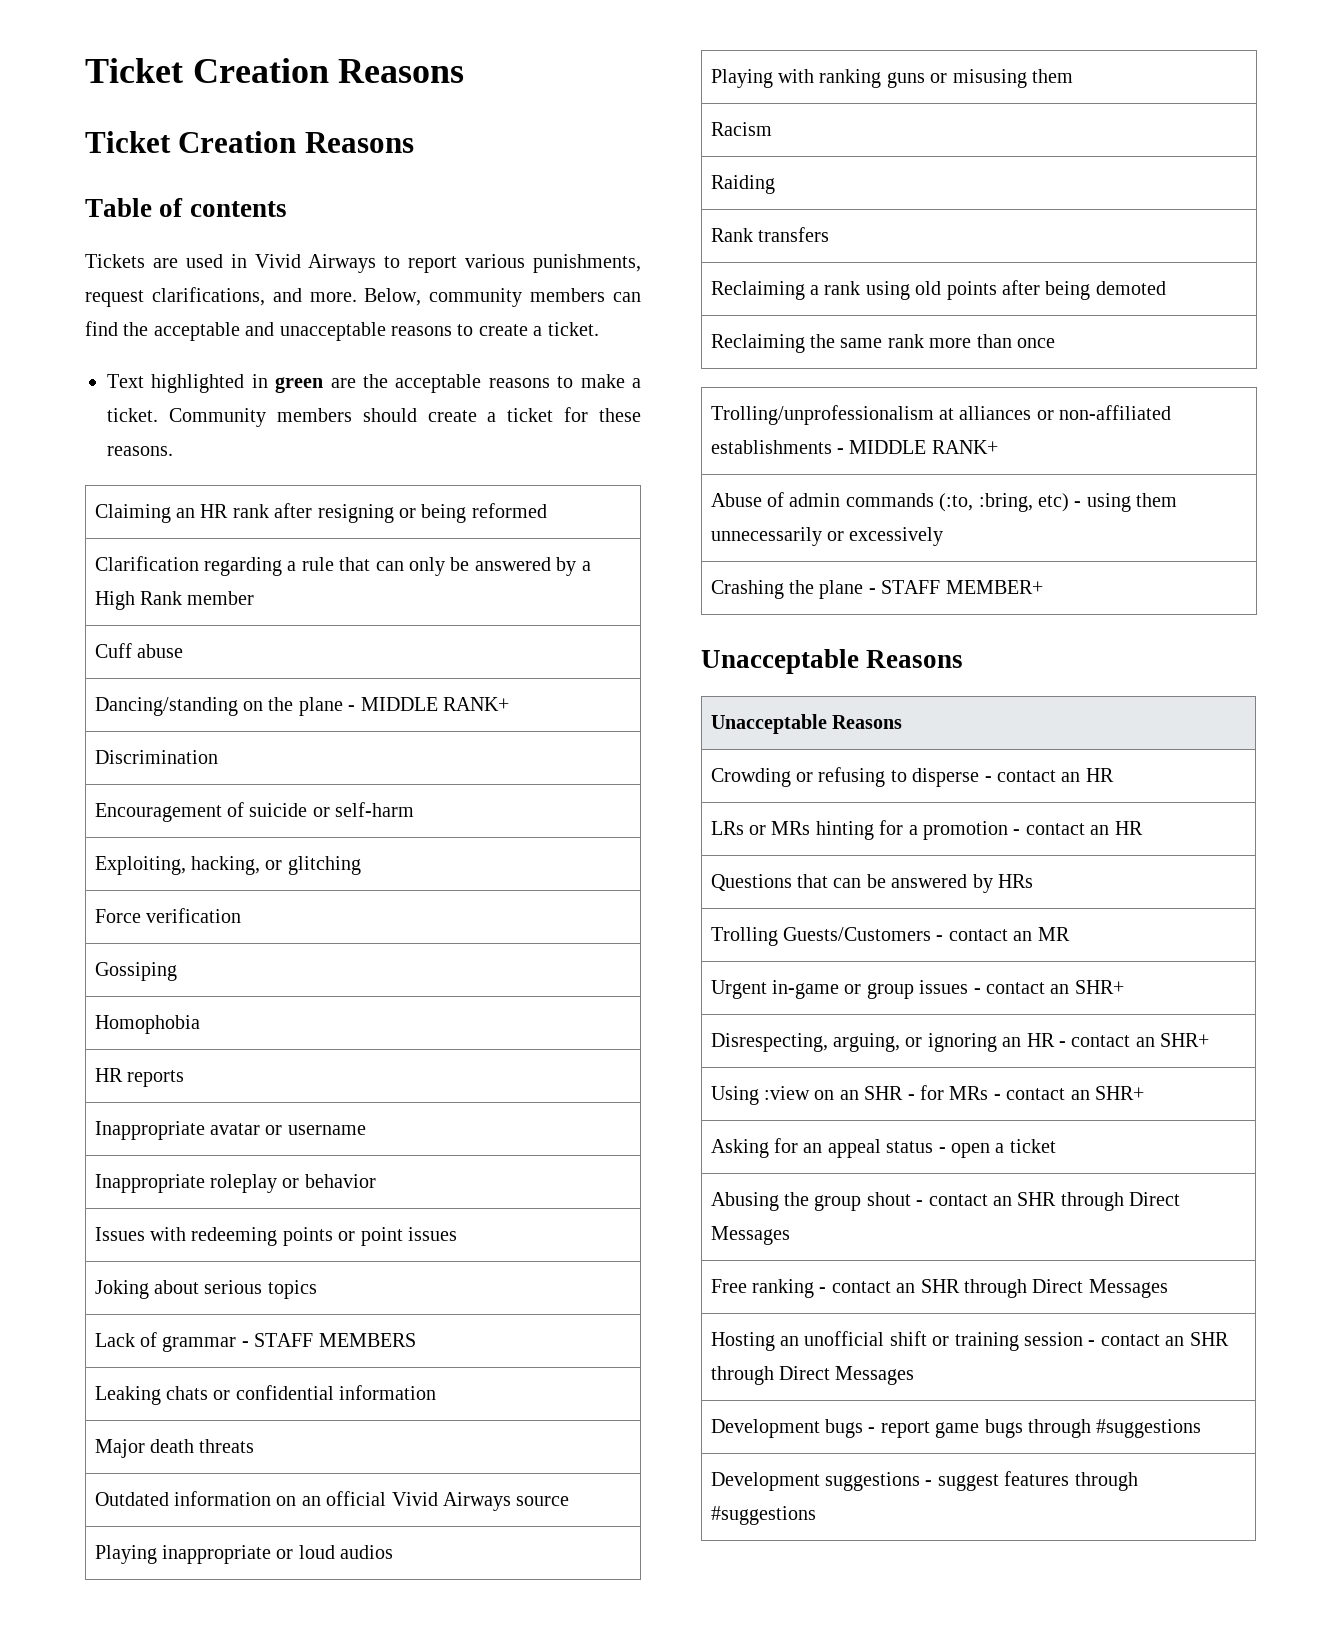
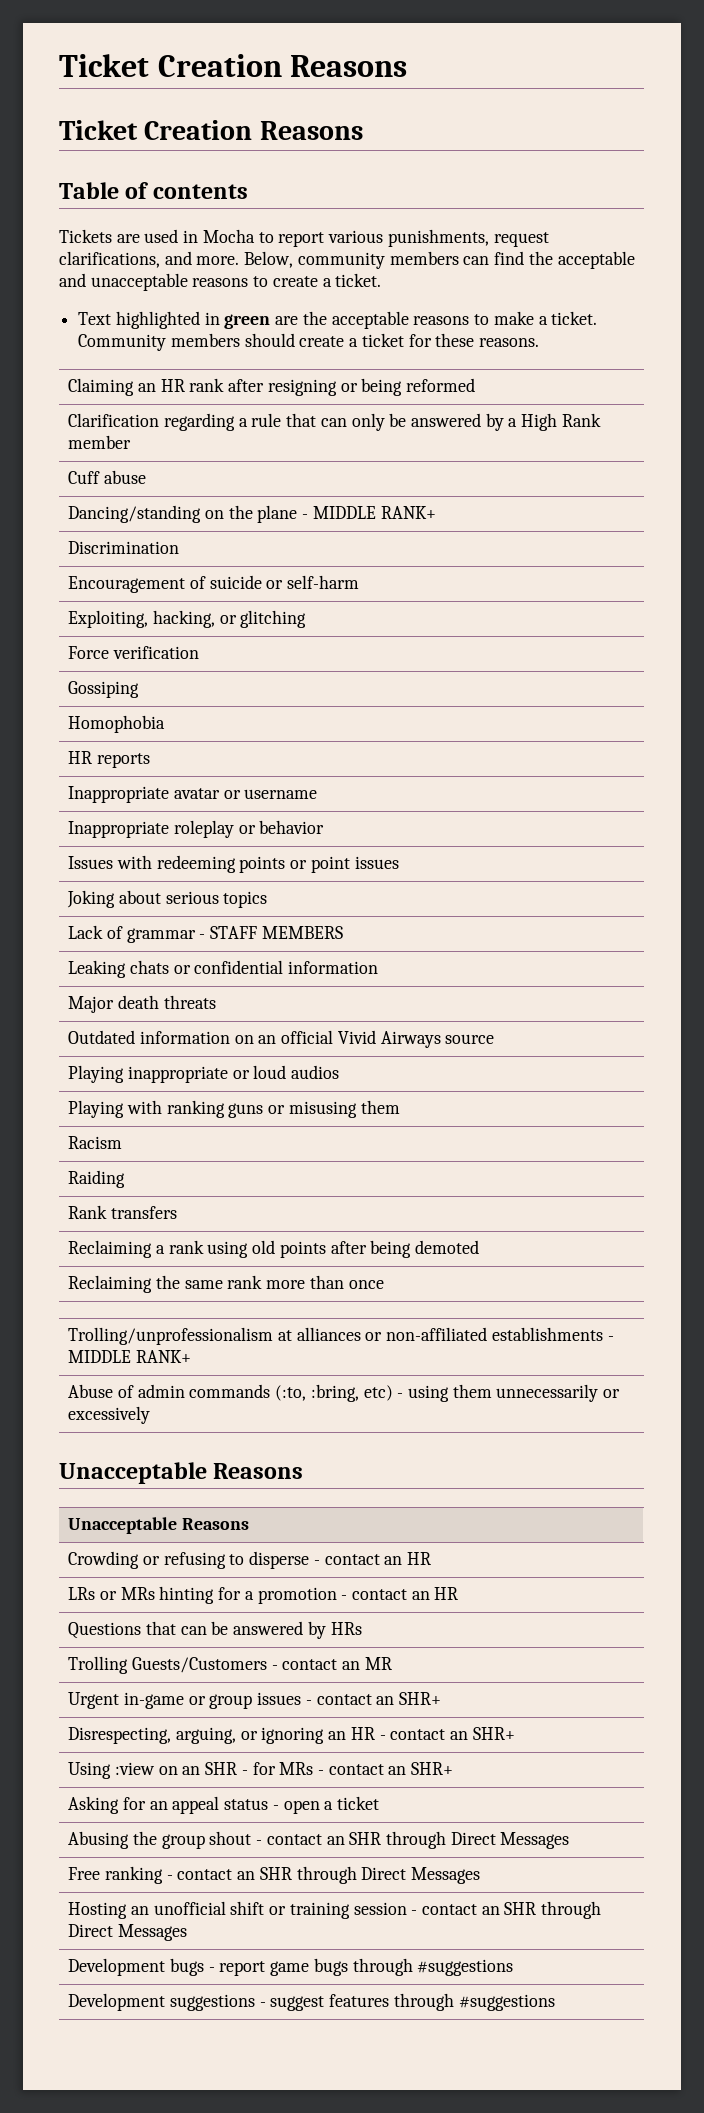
[254,254,377,273] Vivid Airways -> [202,229,255,243] Mocha
[710,580,1043,599] // Crashing the plane - STAFF MEMBER+ -> (151, 1415) none

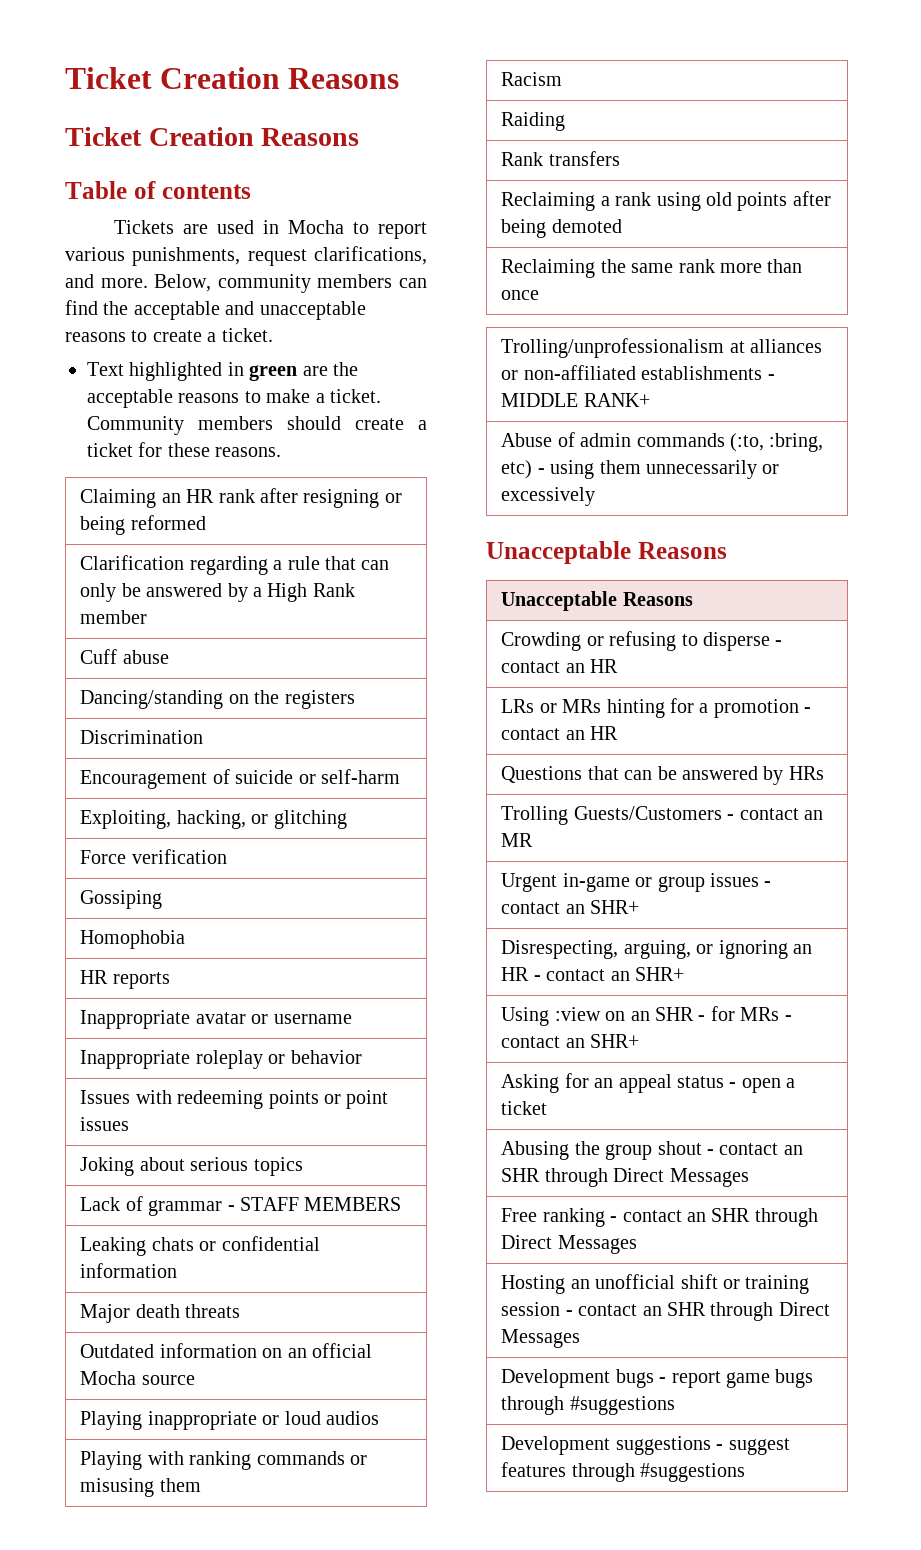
[257,505,436,523] plane - MIDDLE RANK+ -> [284,690,355,709] registers
[337,1030,441,1048] Vivid Airways -> [80,1371,137,1385] Mocha
[228,1103,264,1118] guns -> [256,1451,345,1465] commands

